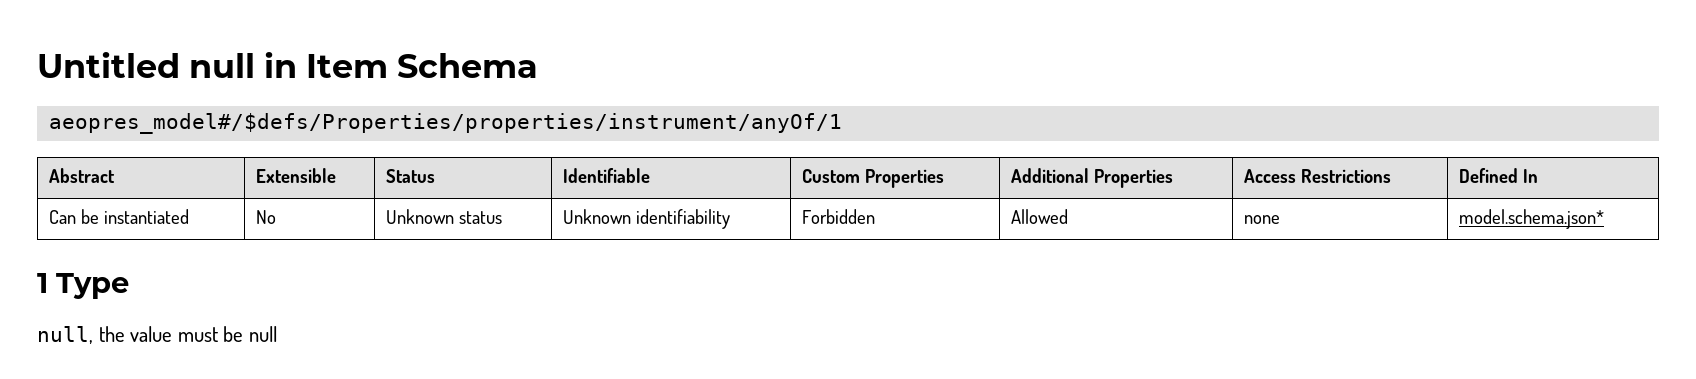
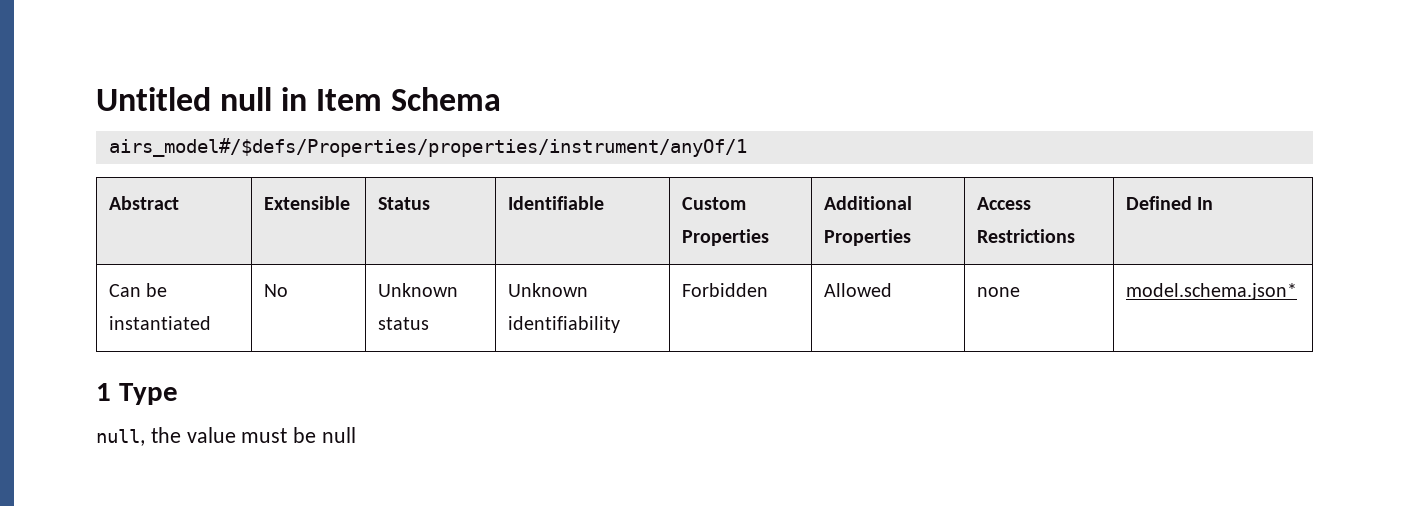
[49,113,843,134] aeopres_model#/$defs/Properties/properties/instrument/anyOf/1 -> [108,138,747,157] airs_model#/$defs/Properties/properties/instrument/anyOf/1

